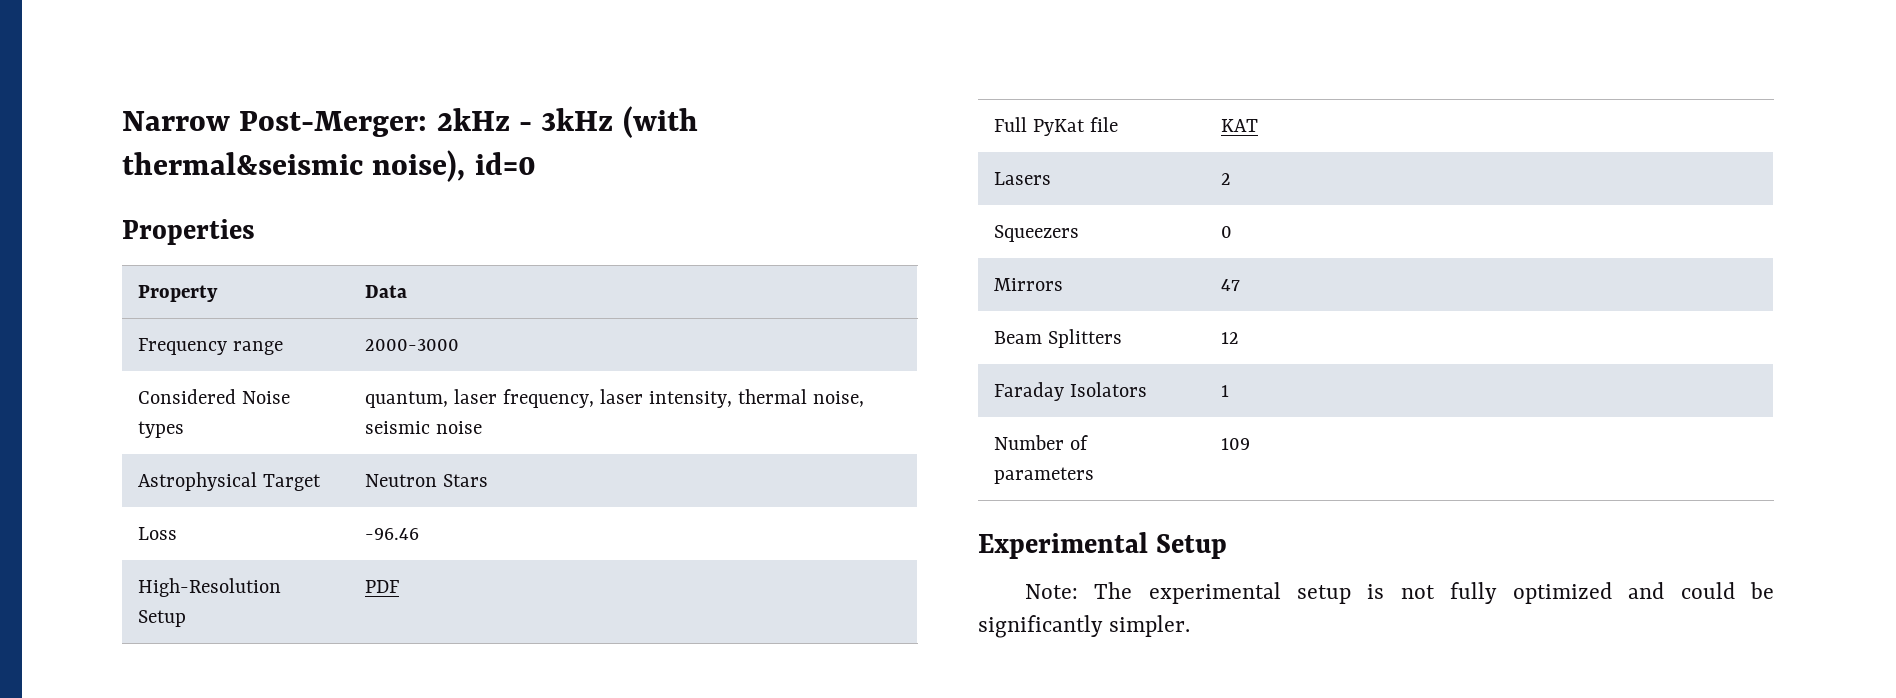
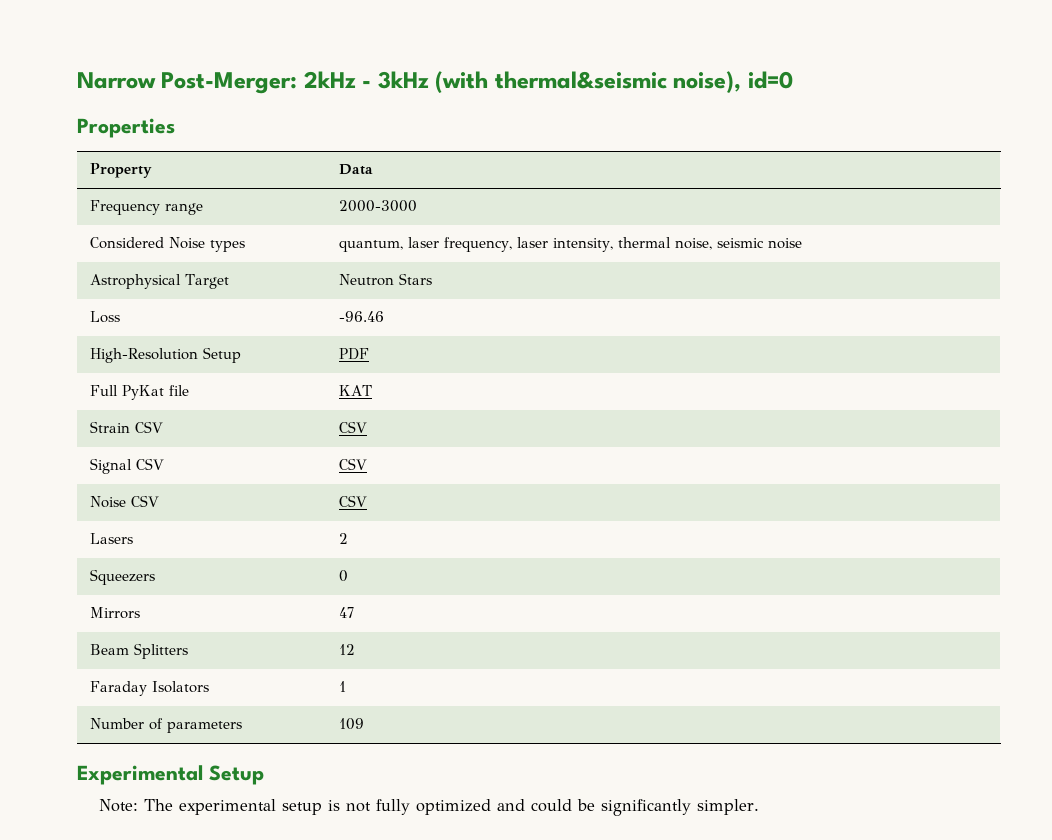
(1258, 125) none -> [89,421,163,433] [338,421,367,433] [89,458,164,474] [338,458,367,470] [89,495,159,508] [338,495,367,507] // Strain CSV | CSV // Signal CSV | CSV // Noise CSV | CSV

